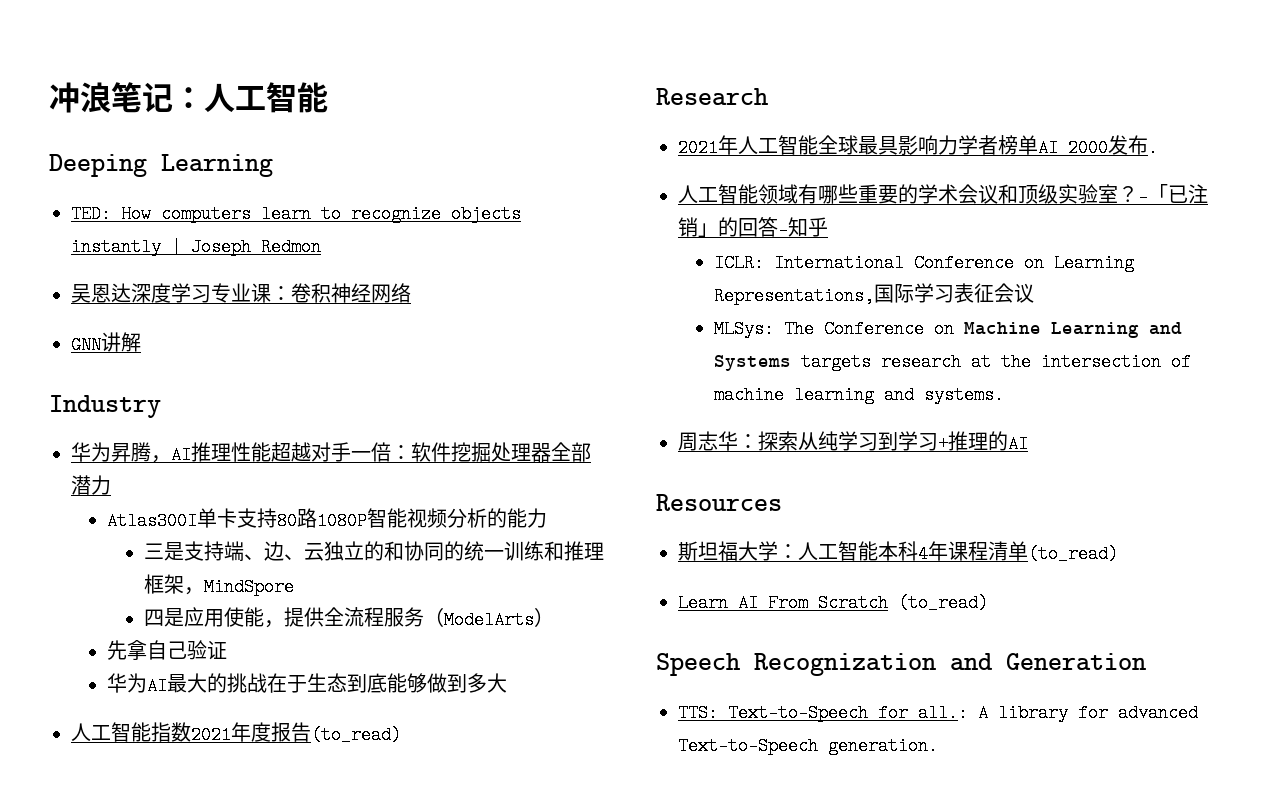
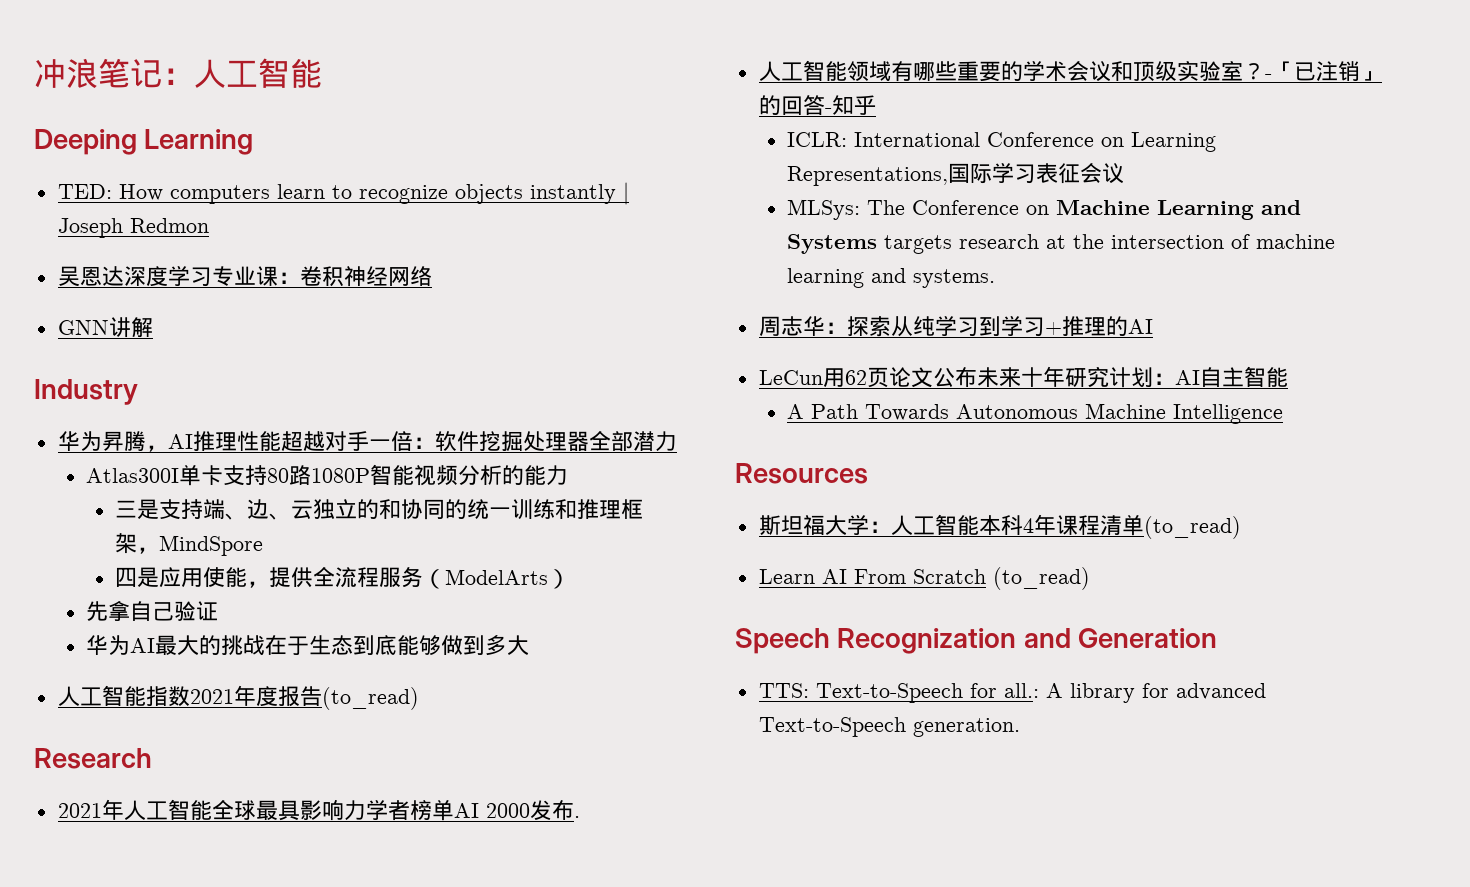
(1028, 444) none -> [758,366,1288,388] [787,403,1284,424] // LeCun用62页论文公布未来十年研究计划：AI自主智能 // A Path Towards Autonomous Machine Intelligence

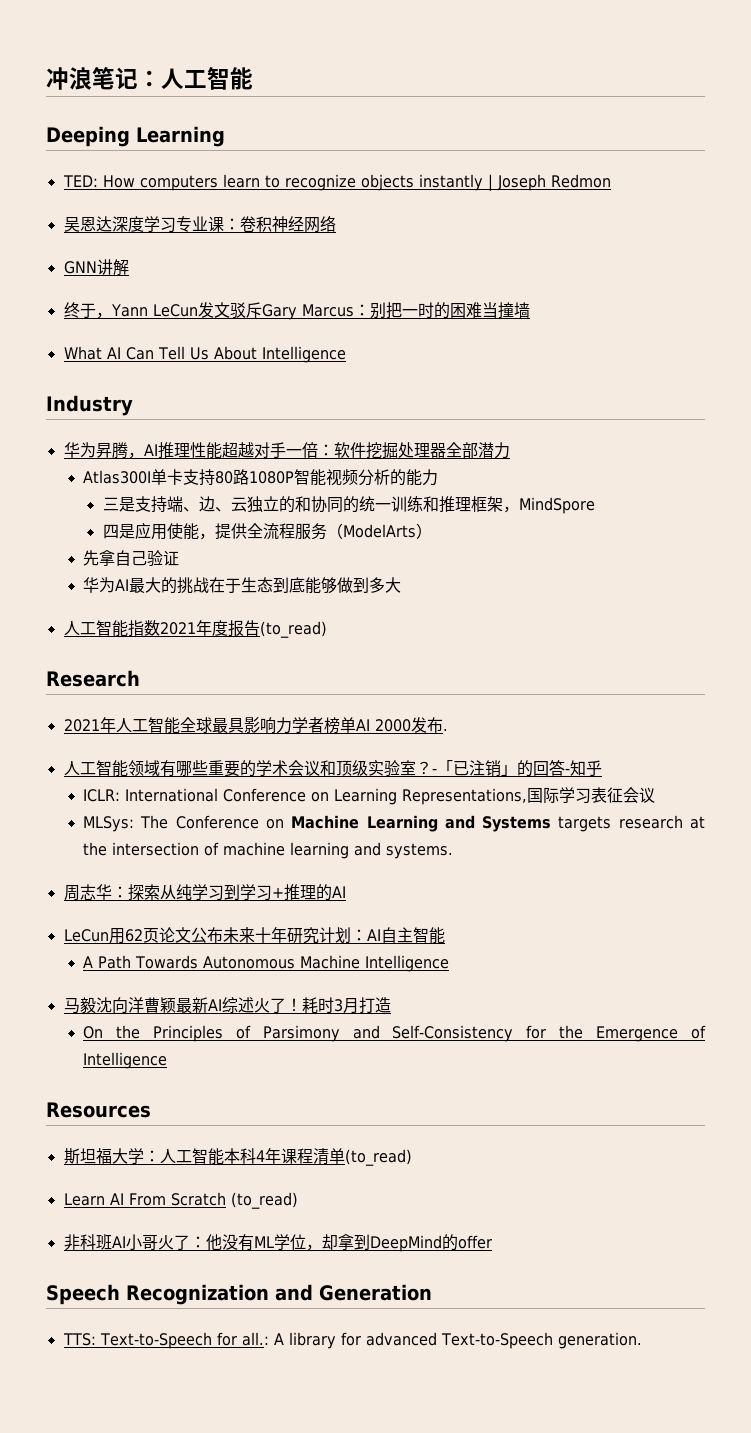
(153, 327) none -> [63,302,530,320] [63,346,346,363] // 终于，Yann LeCun发文驳斥Gary Marcus：别把一时的困难当撞墙 // What AI Can Tell Us About Intelligence
(1284, 414) none -> [63,997,391,1014] [83,1025,707,1042] [83,1052,168,1069] // 马毅沈向洋曹颖最新AI综述火了！耗时3月打造 // On the Principles of Parsimony and Self-Consistency for the Emergence of Intelligence
(1090, 578) none -> [63,1234,492,1252] // 非科班AI小哥火了：他没有ML学位，却拿到DeepMind的offer

